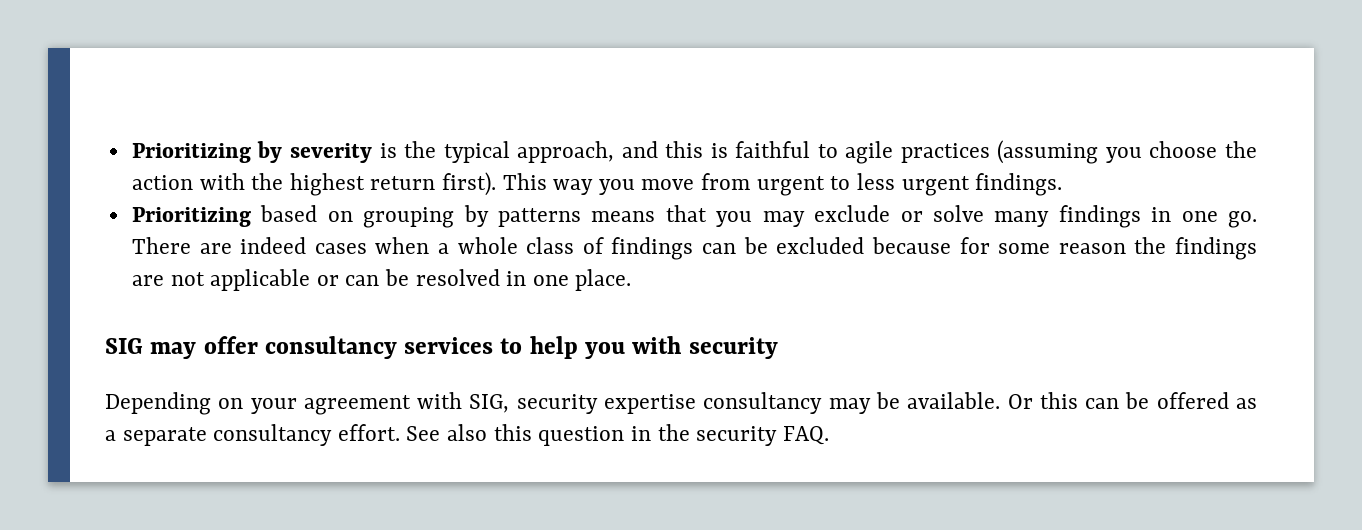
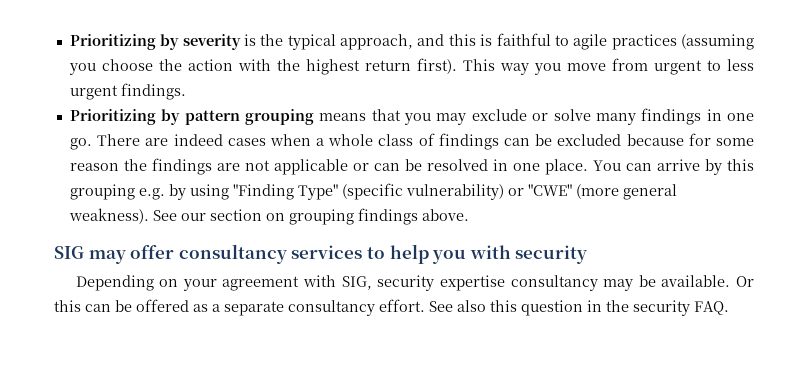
[260,205,582,228] based on grouping by patterns -> [161,109,315,125] by pattern grouping
(632, 280) none -> [592,159,754,175] [69,183,677,200] [68,208,469,225] You can arrive by this grouping e.g. by using "Finding Type" (specific vulnerability) or "CWE" (more general weakness). See our section on grouping findings above.

